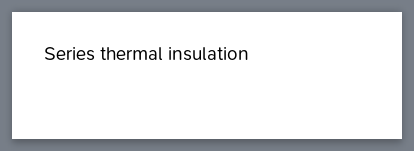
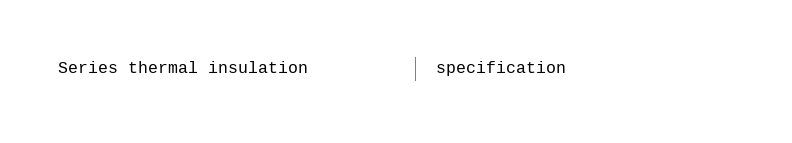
(250, 54) none -> [436,61,566,76] specification

